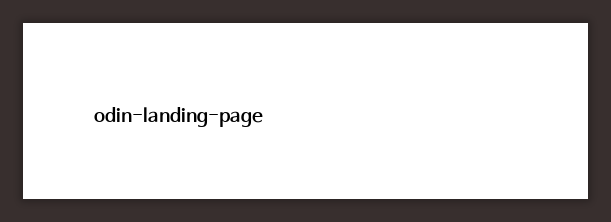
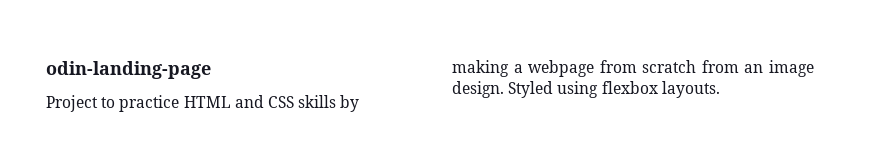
(263, 117) none -> [46,95,360,112] [452,60,814,77] [452,81,720,98] // Project to practice HTML and CSS skills by making a webpage from scratch from an image design. Styled using flexbox layouts.

